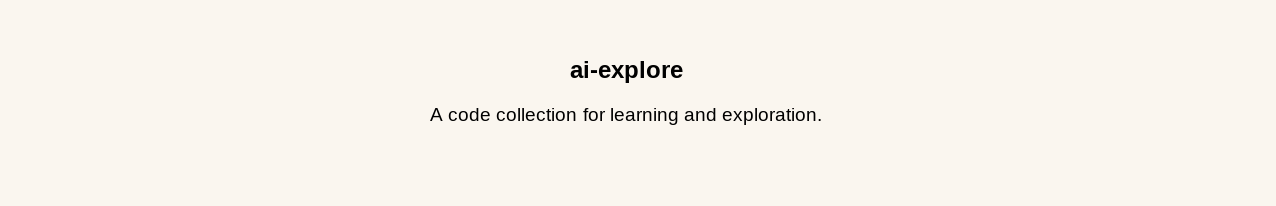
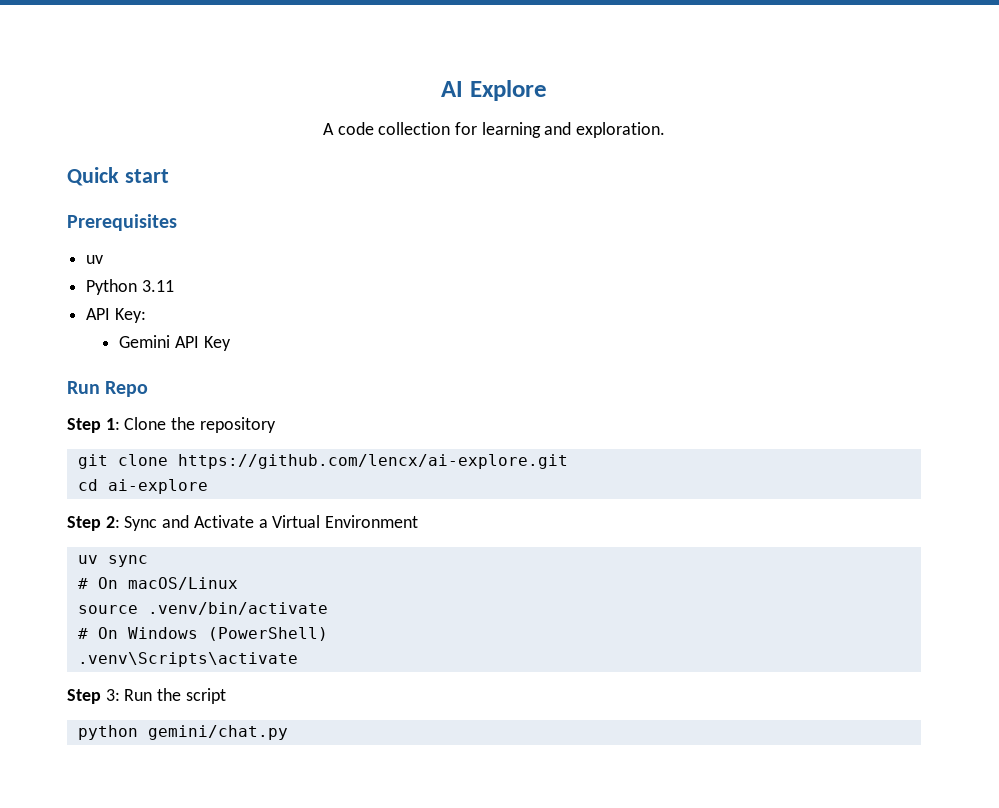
[569,61,683,83] ai-explore -> [441,80,547,101] AI Explore
(822, 116) none -> [67,167,169,186] [67,214,177,231] [86,255,104,264] [86,279,174,295] [86,308,146,323] [119,335,231,351] [67,381,149,397] [67,417,276,433] [77,454,568,469] [77,479,208,494] [67,515,419,531] [77,555,148,567] [77,577,238,590] [77,602,328,615] [77,627,328,641] [77,652,298,667] [67,688,226,704] [77,725,288,740] // Quick start // Prerequisites // uv // Python 3.11 // API Key: // Gemini API Key // Run Repo // Step 1: Clone the repository // git clone https://github.com/lencx/ai-explore.git // cd ai-explore // Step 2: Sync and Activate a Virtual Environment // uv sync // # On macOS/Linux // source .venv/bin/activate // # On Windows (PowerShell) // .venv\Scripts\activate // Step 3: Run the script // python gemini/chat.py

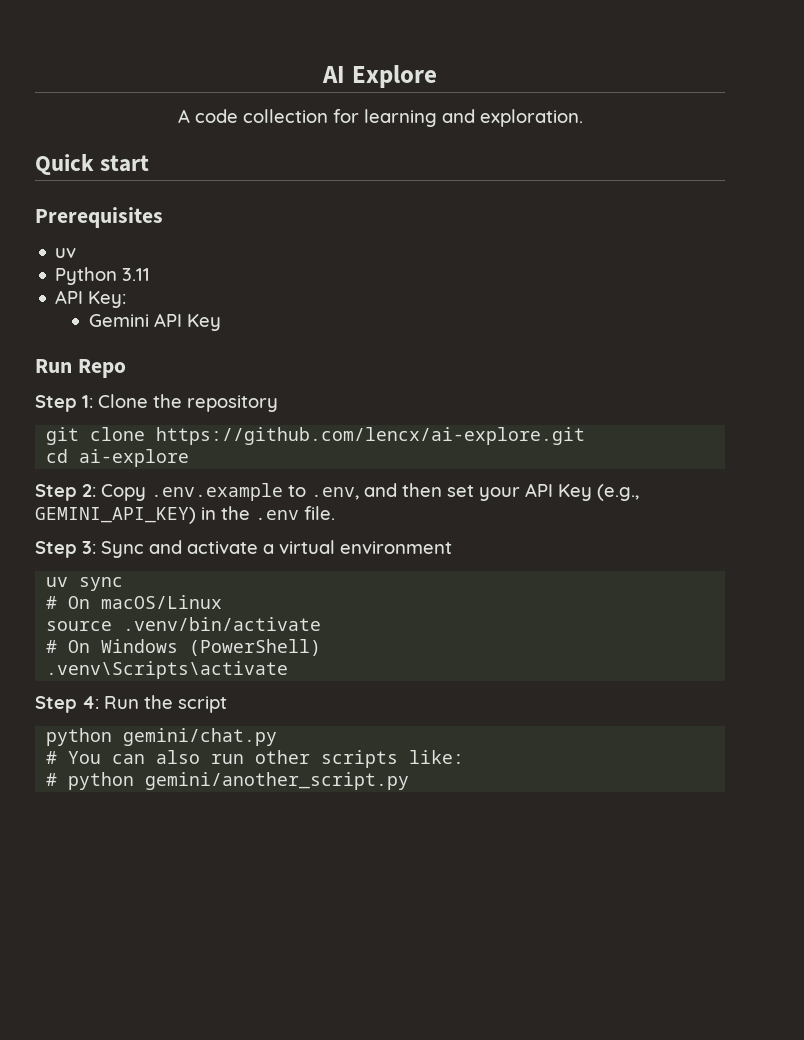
[124,515,419,531] Sync and Activate a Virtual Environment -> [101,483,639,501] [35,506,335,524] [35,540,452,558] Copy .env.example to .env, and then set your API Key (e.g., GEMINI_API_KEY) in the .env file. // Step 3: Sync and activate a virtual environment
[105,689,120,701] 3: -> [82,696,99,709] 4:
(288, 732) none -> [46,750,465,768] [46,772,410,790] // # You can also run other scripts like: // # python gemini/another_script.py

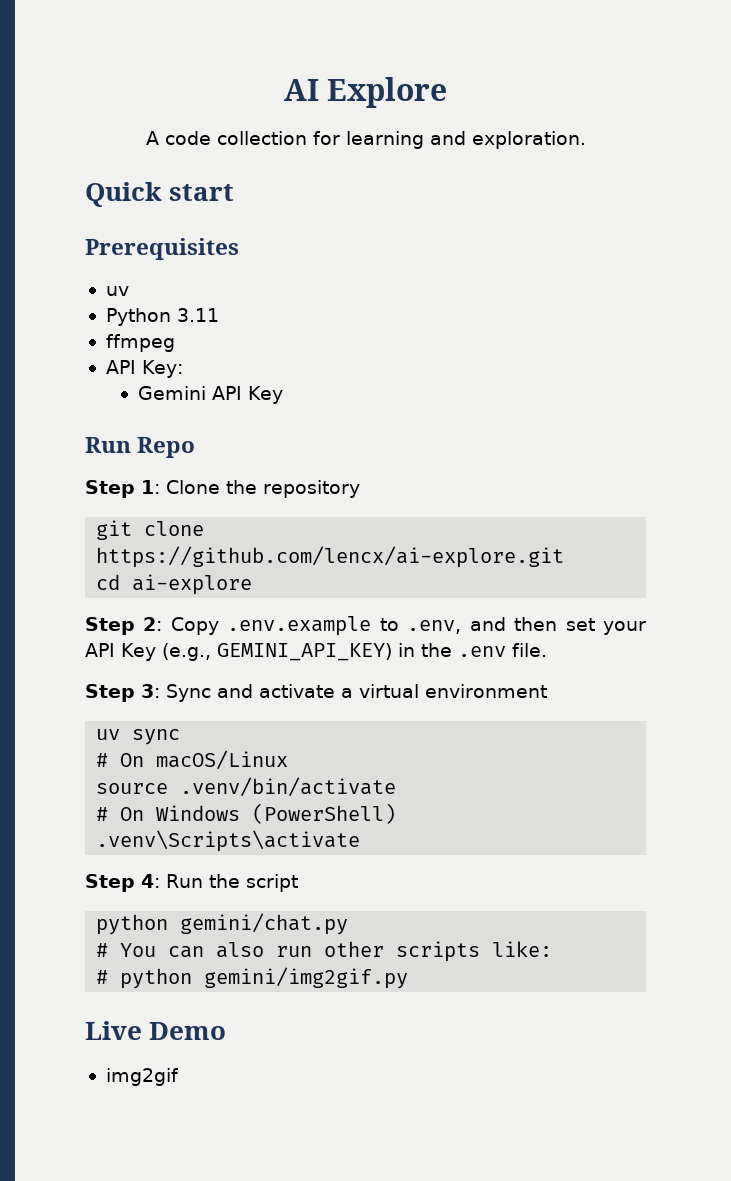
(151, 274) none -> [105,334,175,352] // ffmpeg
[145,772,410,790] gemini/another_script.py -> [204,967,409,989] [85,1021,227,1040] [105,1068,179,1086] gemini/img2gif.py // Live Demo // img2gif

